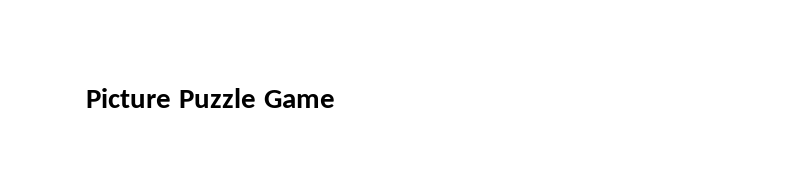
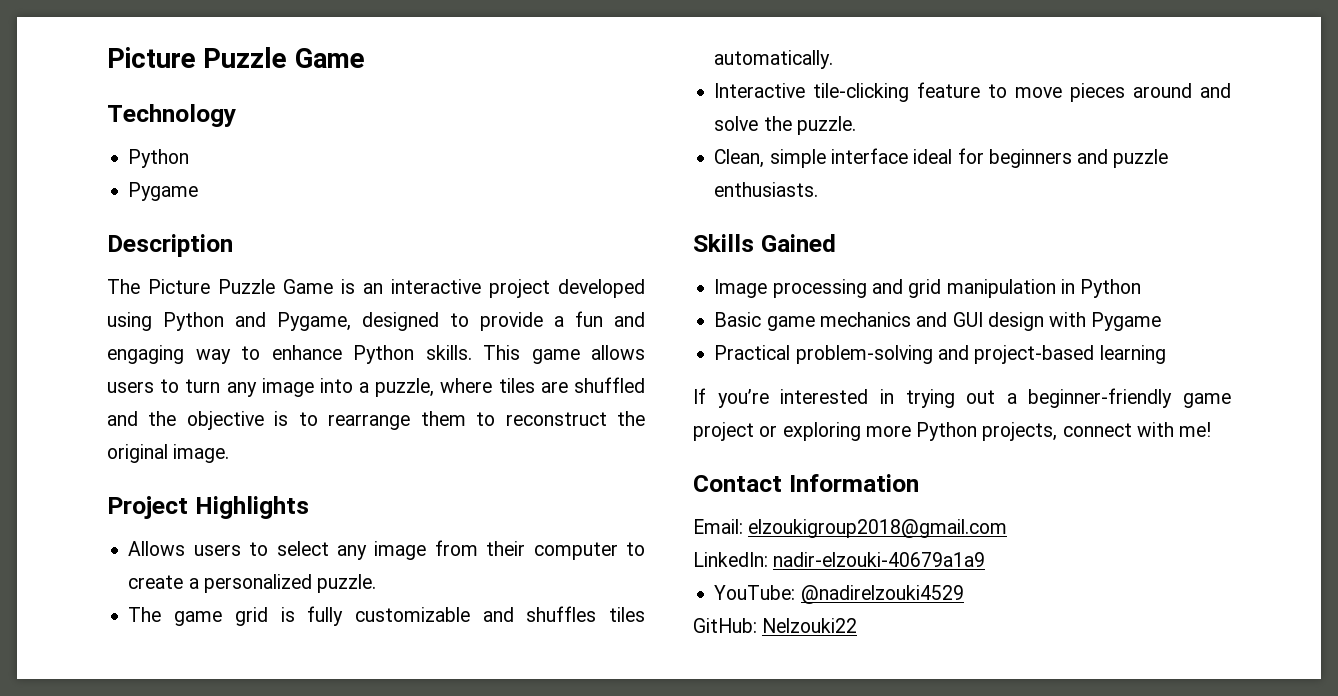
[86,88,335,108] Picture Puzzle Game -> [107,47,365,68] [107,104,236,127] [128,149,190,168] [128,182,199,201] [107,234,233,257] [107,279,645,298] [107,311,645,331] [107,345,645,364] [107,377,645,397] [107,411,646,430] [107,444,230,463] [107,496,309,519] [128,540,645,560] [128,574,377,593] [128,606,645,626] [714,50,834,69] [714,82,1231,102] [714,116,856,135] [714,148,1169,168] [714,182,819,197] [693,234,836,252] [714,279,1142,298] [714,312,1162,331] [714,345,1166,364] [693,388,1231,408] [693,422,1212,441] [693,474,919,492] [693,519,1008,538] [693,552,986,567] [714,585,964,604] [693,618,858,633] Picture Puzzle Game // Technology // Python // Pygame // Description // The Picture Puzzle Game is an interactive project developed using Python and Pygame, designed to provide a fun and engaging way to enhance Python skills. This game allows users to turn any image into a puzzle, where tiles are shuffled and the objective is to rearrange them to reconstruct the original image. // Project Highlights // Allows users to select any image from their computer to create a personalized puzzle. // The game grid is fully customizable and shuffles tiles automatically. // Interactive tile-clicking feature to move pieces around and solve the puzzle. // Clean, simple interface ideal for beginners and puzzle enthusiasts. // Skills Gained // Image processing and grid manipulation in Python // Basic game mechanics and GUI design with Pygame // Practical problem-solving and project-based learning // If you’re interested in trying out a beginner-friendly game project or exploring more Python projects, connect with me! // Contact Information // Email: elzoukigroup2018@gmail.com // LinkedIn: nadir-elzouki-40679a1a9 // YouTube: @nadirelzouki4529 // GitHub: Nelzouki22

